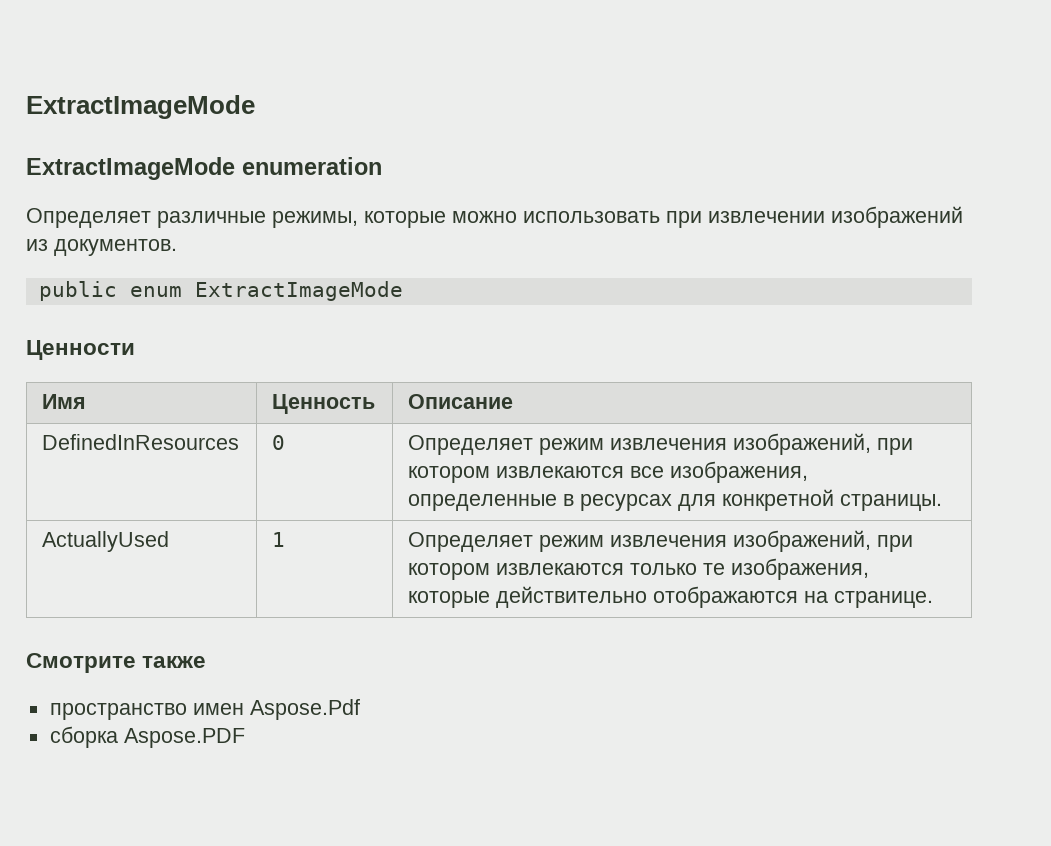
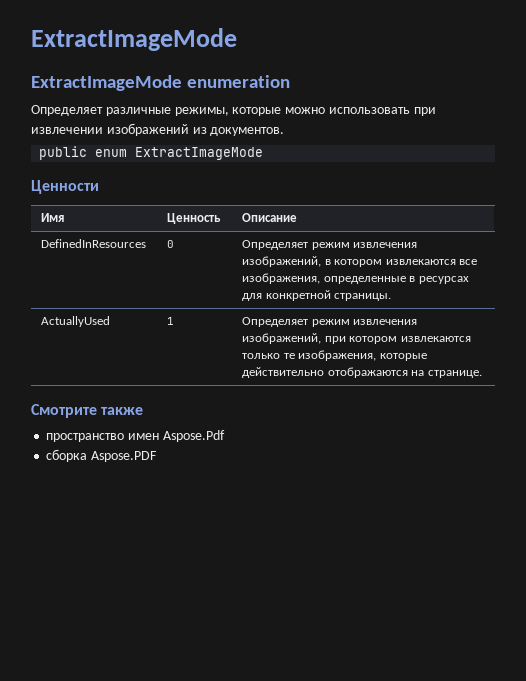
[877,438,914,455] при -> [324,259,331,265] в

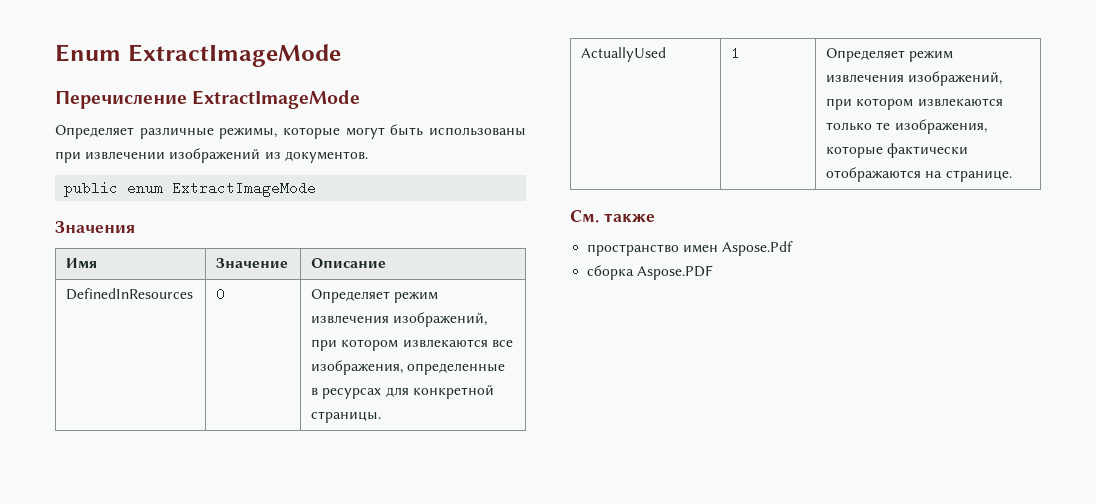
[31,28,237,51] [31,75,291,91] ExtractImageMode // ExtractImageMode enumeration -> [55,44,341,67] [55,90,361,109] Enum ExtractImageMode // Перечисление ExtractImageMode
[285,107,410,114] можно использовать -> [345,124,526,139] могут быть использованы
[31,180,99,194] Ценности -> [55,221,135,233] Значения
[167,213,222,224] Ценность -> [216,258,289,268] Значение
[324,259,331,265] в -> [311,339,338,351] при
[242,367,325,378] действительно -> [887,143,969,158] фактически
[31,404,97,418] Смотрите -> [570,210,599,223] См.

